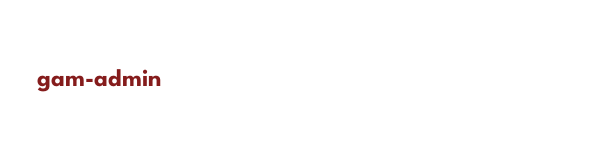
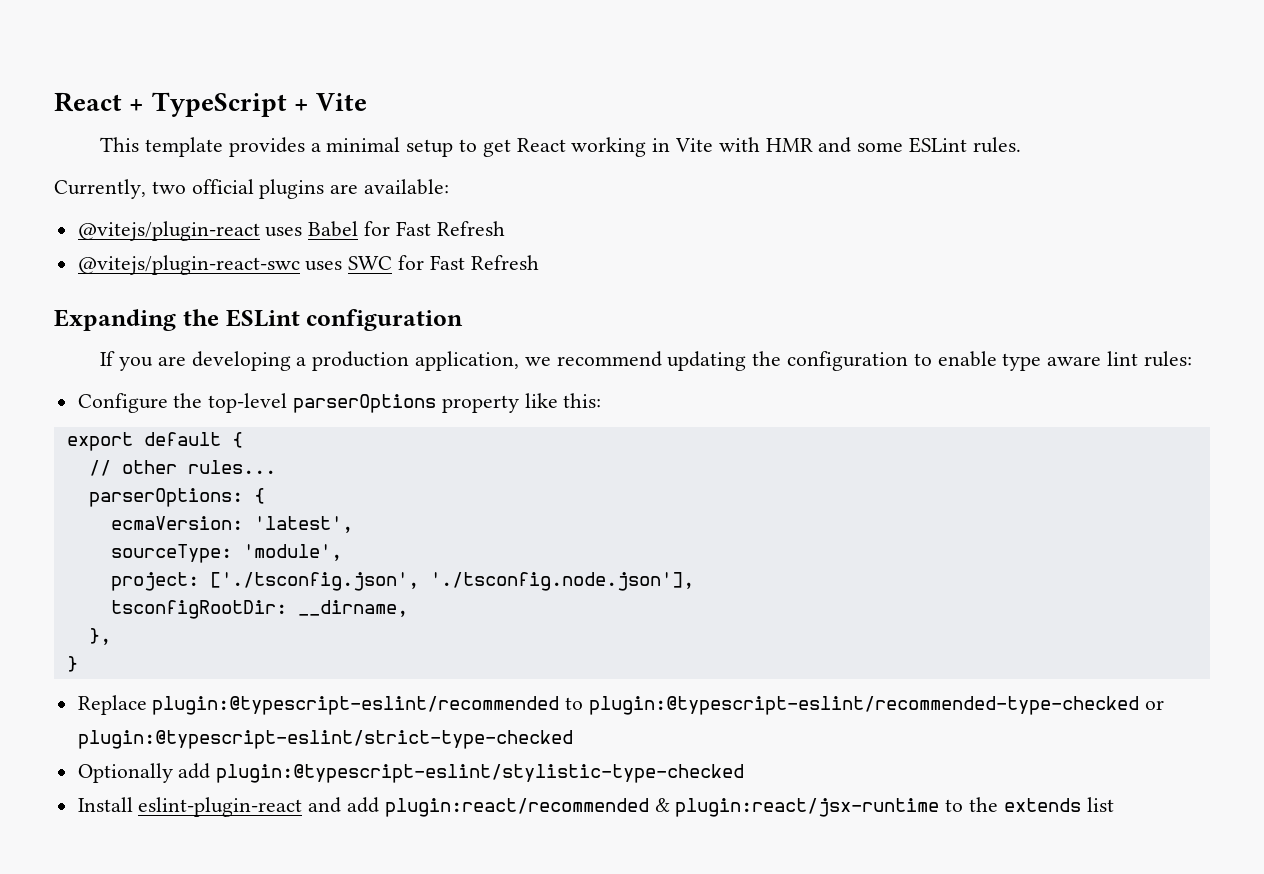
[37,69,161,92] gam-admin -> [54,92,368,117] [100,137,1021,157] [54,179,450,199] [77,221,505,241] [77,255,539,275] [54,309,464,331] [100,351,1192,371] [77,393,602,413] [66,432,243,451] [88,460,276,476] [88,488,265,507] [110,516,353,533] [110,544,342,563] [110,572,694,591] [110,600,408,619] [88,628,111,645] [66,656,78,672] [77,695,1164,715] [77,730,573,749] [77,763,745,783] [77,797,1114,817] React + TypeScript + Vite // This template provides a minimal setup to get React working in Vite with HMR and some ESLint rules. // Currently, two official plugins are available: // @vitejs/plugin-react uses Babel for Fast Refresh // @vitejs/plugin-react-swc uses SWC for Fast Refresh // Expanding the ESLint configuration // If you are developing a production application, we recommend updating the configuration to enable type aware lint rules: // Configure the top-level parserOptions property like this: // export default { // // other rules... // parserOptions: { // ecmaVersion: 'latest', // sourceType: 'module', // project: ['./tsconfig.json', './tsconfig.node.json'], // tsconfigRootDir: __dirname, // }, // } // Replace plugin:@typescript-eslint/recommended to plugin:@typescript-eslint/recommended-type-checked or plugin:@typescript-eslint/strict-type-checked // Optionally add plugin:@typescript-eslint/stylistic-type-checked // Install eslint-plugin-react and add plugin:react/recommended & plugin:react/jsx-runtime to the extends list

